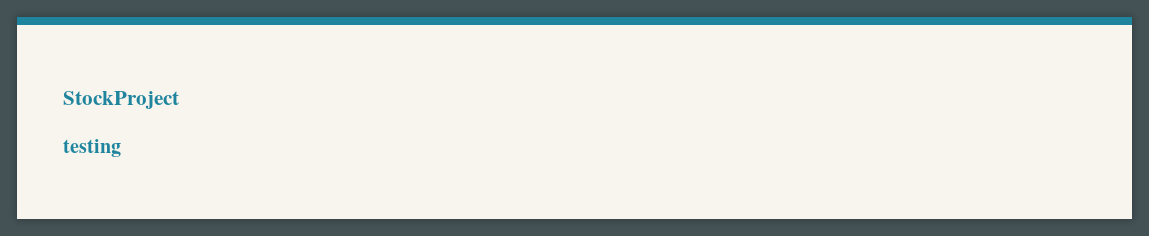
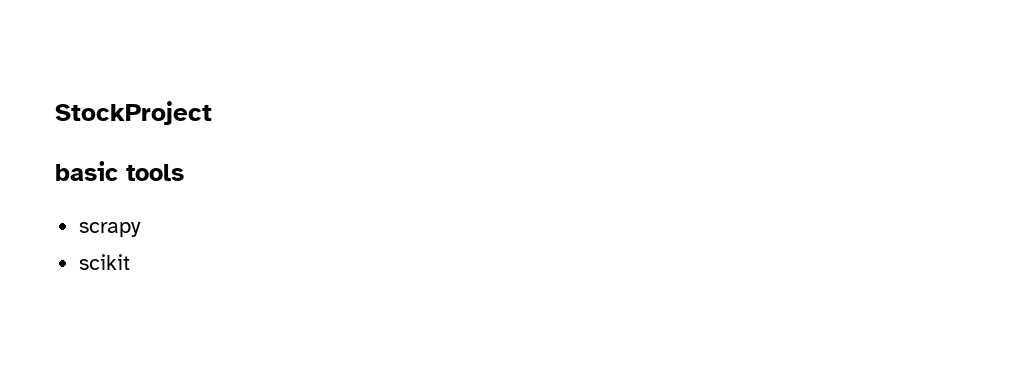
[63,139,121,157] testing -> [55,161,184,181] [79,222,142,237] [79,254,131,270] basic tools // scrapy // scikit

